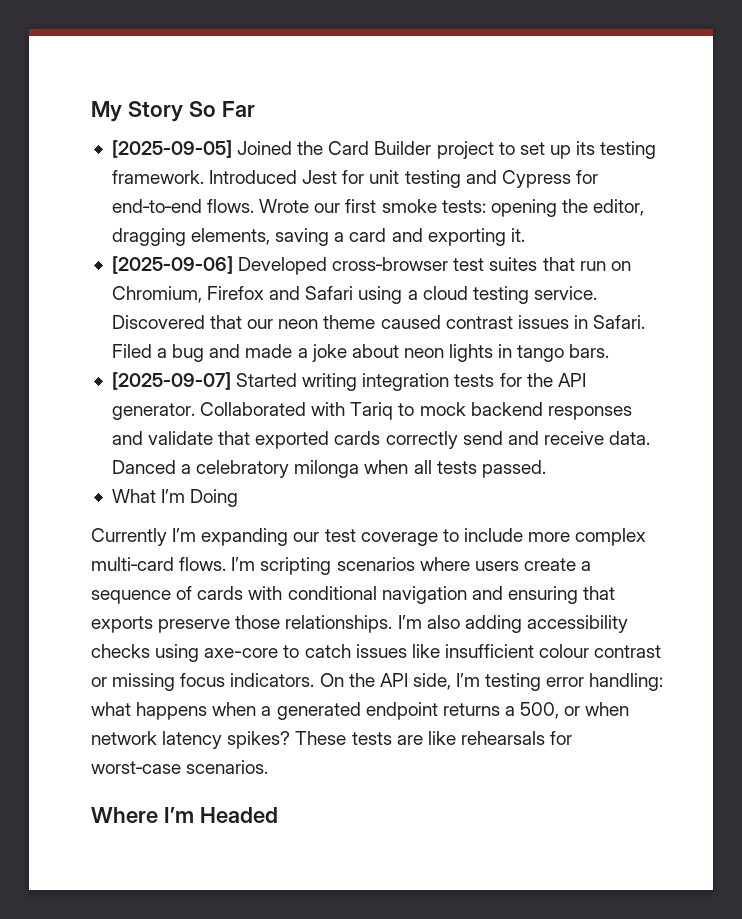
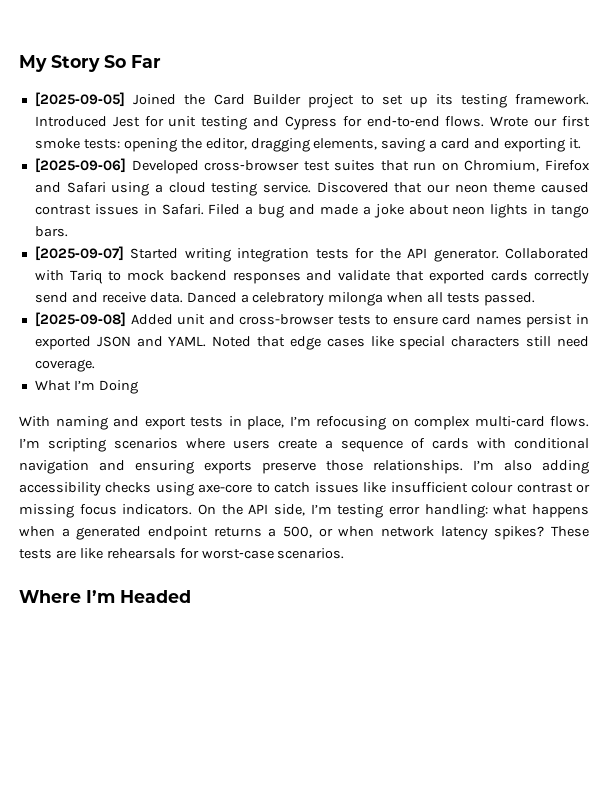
[111,489,239,507] [91,528,571,546] What I’m Doing // Currently I’m expanding our test coverage to include more -> [34,312,589,328] [34,336,589,350] [34,359,95,372] [34,380,138,394] [19,416,409,430] [2025‑09‑08] Added unit and cross-browser tests to ensure card names persist in exported JSON and YAML. Noted that edge cases like special characters still need coverage. // What I’m Doing // With naming and export tests in place, I’m refocusing on
[583,586,616,600] that -> (194, 467) none

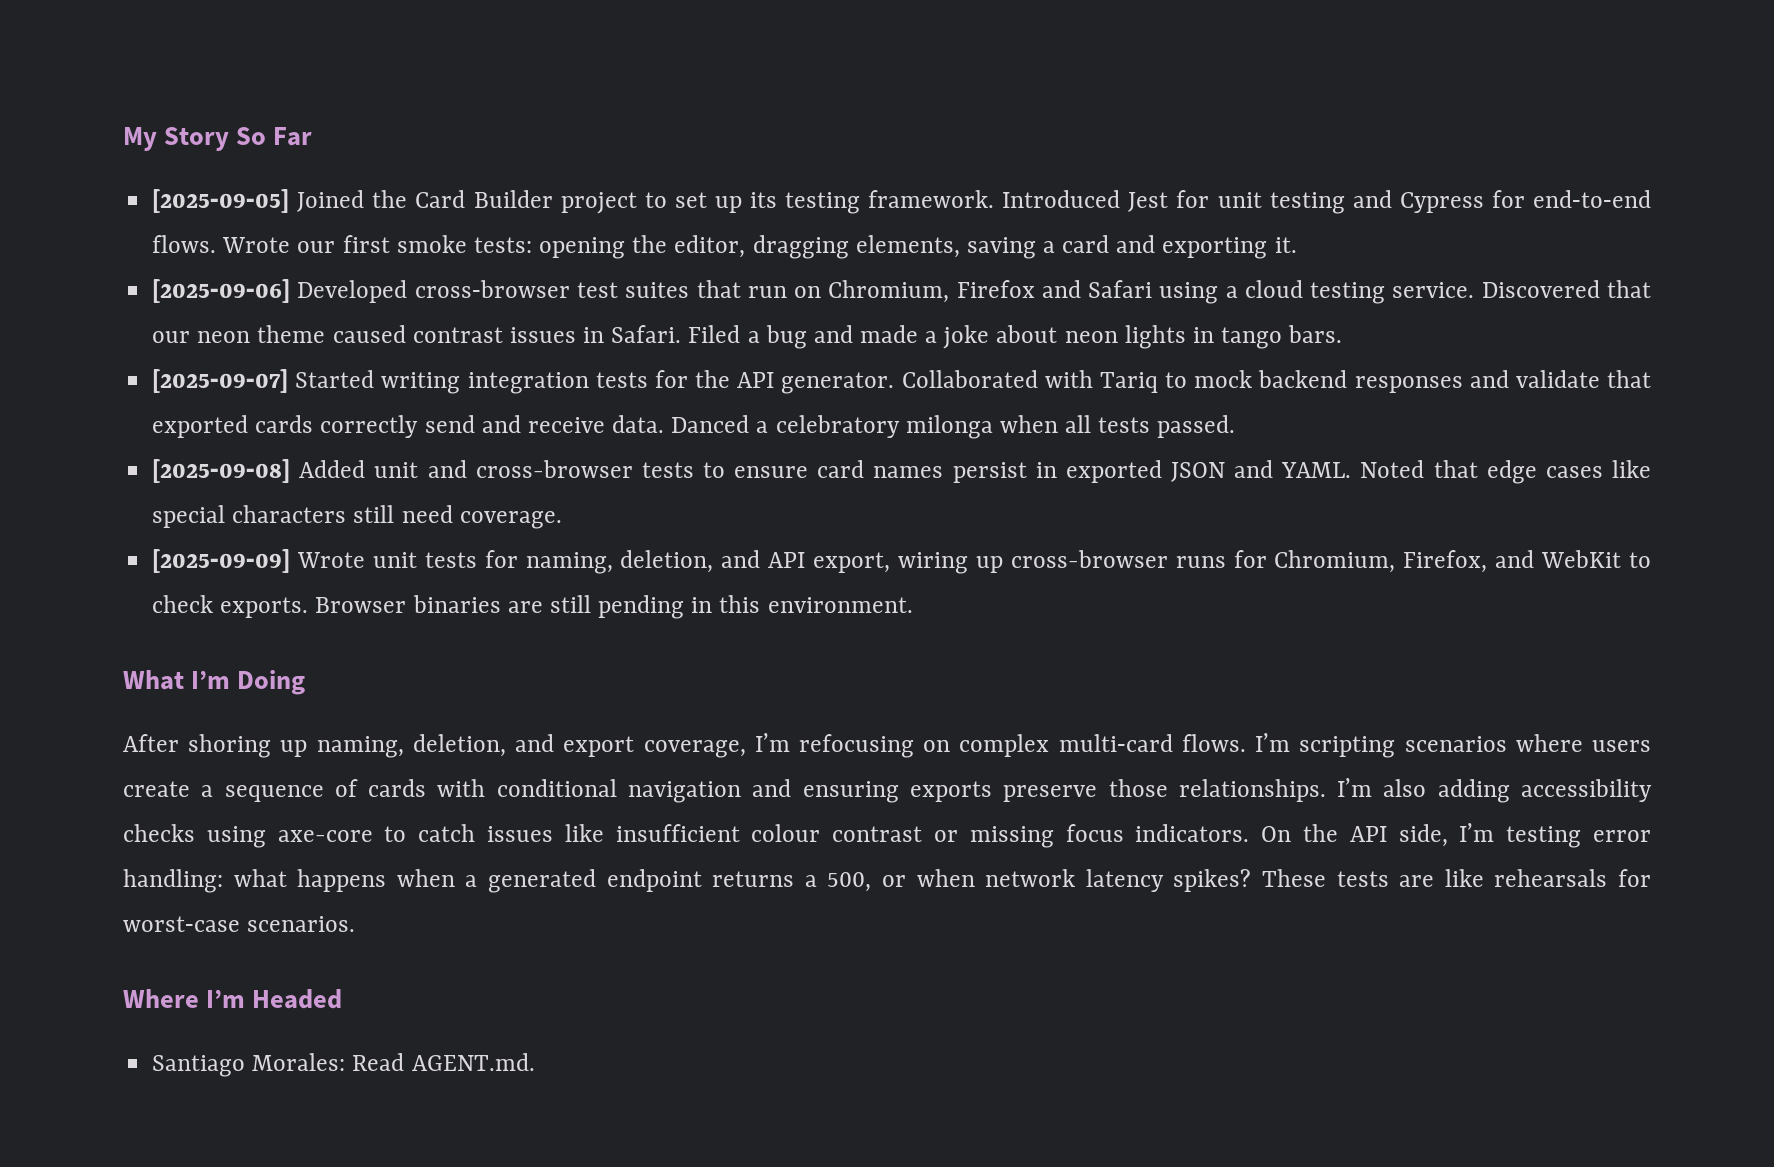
[34,380,138,394] [19,416,284,430] What I’m Doing // With naming and export tests in place, -> [152,549,1652,574] [152,595,913,619] [123,670,306,695] [123,734,746,758] [2025‑09‑09] Wrote unit tests for naming, deletion, and API export, wiring up cross-browser runs for Chromium, Firefox, and WebKit to check exports. Browser binaries are still pending in this environment. // What I’m Doing // After shoring up naming, deletion, and export coverage,
(191, 596) none -> [152,1053,535,1077] // Santiago Morales: Read AGENT.md.

